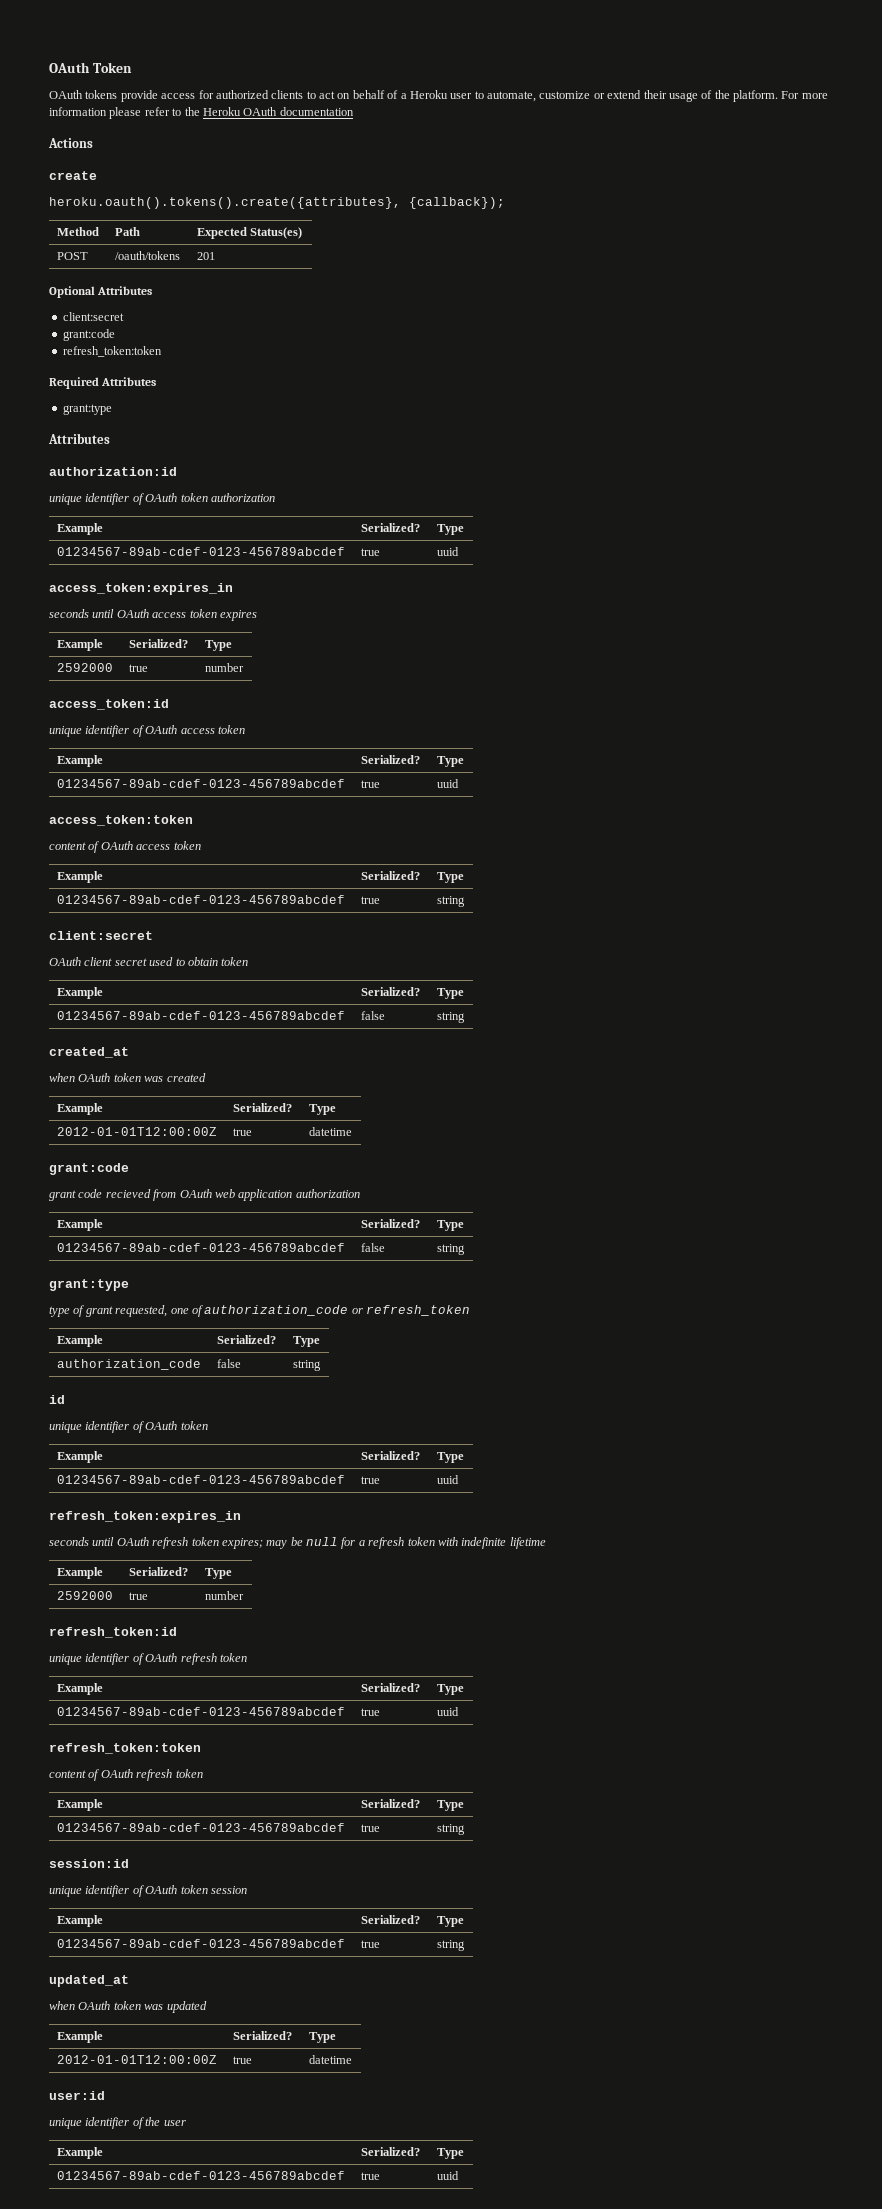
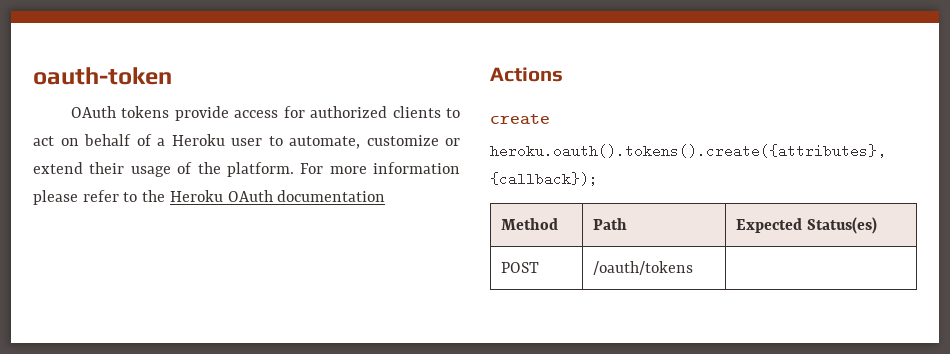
[49,62,132,73] OAuth Token -> [33,67,172,85] oauth-token
[196,252,215,260] [49,286,153,298] [62,312,124,321] [62,329,115,341] [62,346,162,357] [49,377,157,389] [62,404,112,415] [48,433,110,444] [49,467,177,476] [49,493,275,505] [56,523,103,535] [360,523,420,532] [436,524,464,535] [56,547,345,556] [360,548,380,556] [436,547,459,556] [49,583,233,595] [49,609,257,621] [56,639,103,651] [128,639,188,648] [204,640,232,651] [56,663,113,672] [128,664,148,672] [204,663,244,672] [49,699,169,710] [49,725,245,737] [56,755,103,767] [360,755,420,764] [436,756,464,767] [56,779,345,788] [360,780,380,788] [436,779,459,788] [49,815,193,826] [49,841,201,853] [56,871,103,883] [360,871,420,880] [436,872,464,883] [56,895,345,904] [360,896,380,904] [436,896,465,907] [49,931,153,940] [49,957,249,966] [56,987,103,999] [360,987,420,996] [436,988,464,999] [56,1011,345,1020] [360,1011,385,1020] [436,1012,465,1023] [49,1047,129,1058] [49,1073,206,1082] [56,1103,103,1115] [232,1103,292,1112] [308,1104,336,1115] [56,1127,217,1136] [232,1128,252,1136] [308,1127,352,1136] [49,1163,129,1175] [49,1189,360,1201] [56,1219,103,1231] [360,1219,420,1228] [436,1220,464,1231] [56,1243,345,1252] [360,1243,385,1252] [436,1244,465,1255] [49,1279,129,1291] [49,1305,470,1317] [56,1335,103,1347] [216,1335,276,1344] [292,1336,320,1347] [56,1359,201,1370] [216,1359,241,1368] [292,1360,321,1371] [49,1395,65,1404] [49,1421,208,1433] [56,1451,103,1463] [360,1451,420,1460] [436,1452,464,1463] [56,1475,345,1484] [360,1476,380,1484] [436,1475,459,1484] [49,1511,241,1523] [49,1537,546,1549] [56,1567,103,1579] [128,1567,188,1576] [204,1568,232,1579] [56,1591,113,1600] [128,1592,148,1600] [204,1591,244,1600] [49,1627,177,1638] [49,1653,247,1665] [56,1683,103,1695] [360,1683,420,1692] [436,1684,464,1695] [56,1707,345,1716] [360,1708,380,1716] [436,1707,459,1716] [49,1743,201,1754] [49,1769,203,1781] [56,1799,103,1811] [360,1799,420,1808] [436,1800,464,1811] [56,1823,345,1832] [360,1824,380,1832] [436,1824,465,1835] [49,1859,129,1868] [49,1885,247,1897] [56,1915,103,1927] [360,1915,420,1924] [436,1916,464,1927] [56,1939,345,1948] [360,1940,380,1948] [436,1940,465,1951] [49,1975,129,1987] [49,2001,207,2013] [56,2031,103,2043] [232,2031,292,2040] [308,2032,336,2043] [56,2055,217,2064] [232,2056,252,2064] [308,2055,352,2064] [49,2091,105,2100] [49,2117,186,2129] [56,2147,103,2159] [360,2147,420,2156] [436,2148,464,2159] [56,2171,345,2180] [360,2172,380,2180] [436,2171,459,2180] 201 // Optional Attributes // client:secret // grant:code // refresh_token:token // Required Attributes // grant:type // Attributes // authorization:id // unique identifier of OAuth token authorization // Example | Serialized? | Type // 01234567-89ab-cdef-0123-456789abcdef | true | uuid // access_token:expires_in // seconds until OAuth access token expires // Example | Serialized? | Type // 2592000 | true | number // access_token:id // unique identifier of OAuth access token // Example | Serialized? | Type // 01234567-89ab-cdef-0123-456789abcdef | true | uuid // access_token:token // content of OAuth access token // Example | Serialized? | Type // 01234567-89ab-cdef-0123-456789abcdef | true | string // client:secret // OAuth client secret used to obtain token // Example | Serialized? | Type // 01234567-89ab-cdef-0123-456789abcdef | false | string // created_at // when OAuth token was created // Example | Serialized? | Type // 2012-01-01T12:00:00Z | true | datetime // grant:code // grant code recieved from OAuth web application authorization // Example | Serialized? | Type // 01234567-89ab-cdef-0123-456789abcdef | false | string // grant:type // type of grant requested, one of authorization_code or refresh_token // Example | Serialized? | Type // authorization_code | false | string // id // unique identifier of OAuth token // Example | Serialized? | Type // 01234567-89ab-cdef-0123-456789abcdef | true | uuid // refresh_token:expires_in // seconds until OAuth refresh token expires; may be null for a refresh token with indefinite lifetime // Example | Serialized? | Type // 2592000 | true | number // refresh_token:id // unique identifier of OAuth refresh token // Example | Serialized? | Type // 01234567-89ab-cdef-0123-456789abcdef | true | uuid // refresh_token:token // content of OAuth refresh token // Example | Serialized? | Type // 01234567-89ab-cdef-0123-456789abcdef | true | string // session:id // unique identifier of OAuth token session // Example | Serialized? | Type // 01234567-89ab-cdef-0123-456789abcdef | true | string // updated_at // when OAuth token was updated // Example | Serialized? | Type // 2012-01-01T12:00:00Z | true | datetime // user:id // unique identifier of the user // Example | Serialized? | Type // 01234567-89ab-cdef-0123-456789abcdef | true | uuid -> (694, 268) none

